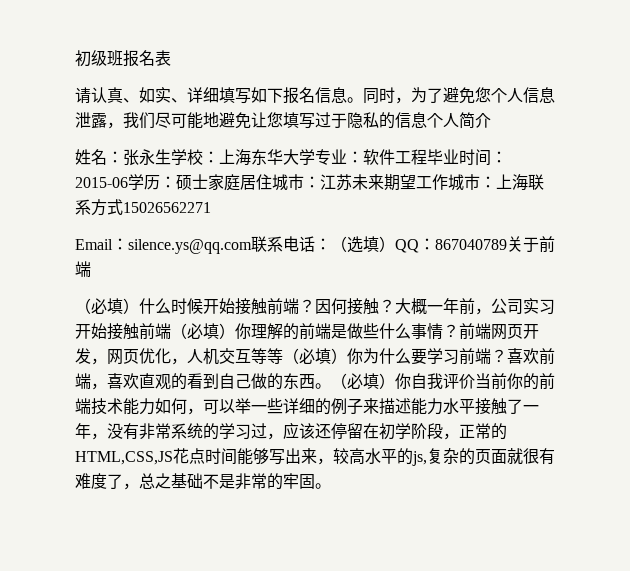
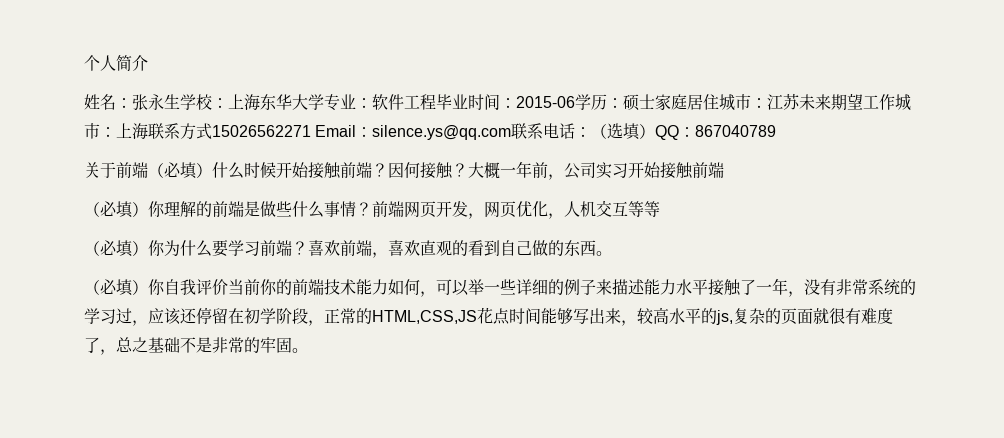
[75,50,171,67] [75,87,555,104] [75,112,427,129] 初级班报名表 // 请认真、如实、详细填写如下报名信息。同时，为了避免您个人信息泄露，我们尽可能地避免让您填写过于隐私的信息 -> (84, 63) none
(211, 207) // -> (311, 131) none
(507, 244) none -> (777, 131) //
(91, 269) // -> (148, 170) none
(171, 331) none -> (724, 170) //
(283, 356) none -> (660, 209) //
(331, 386) none -> (612, 253) //

